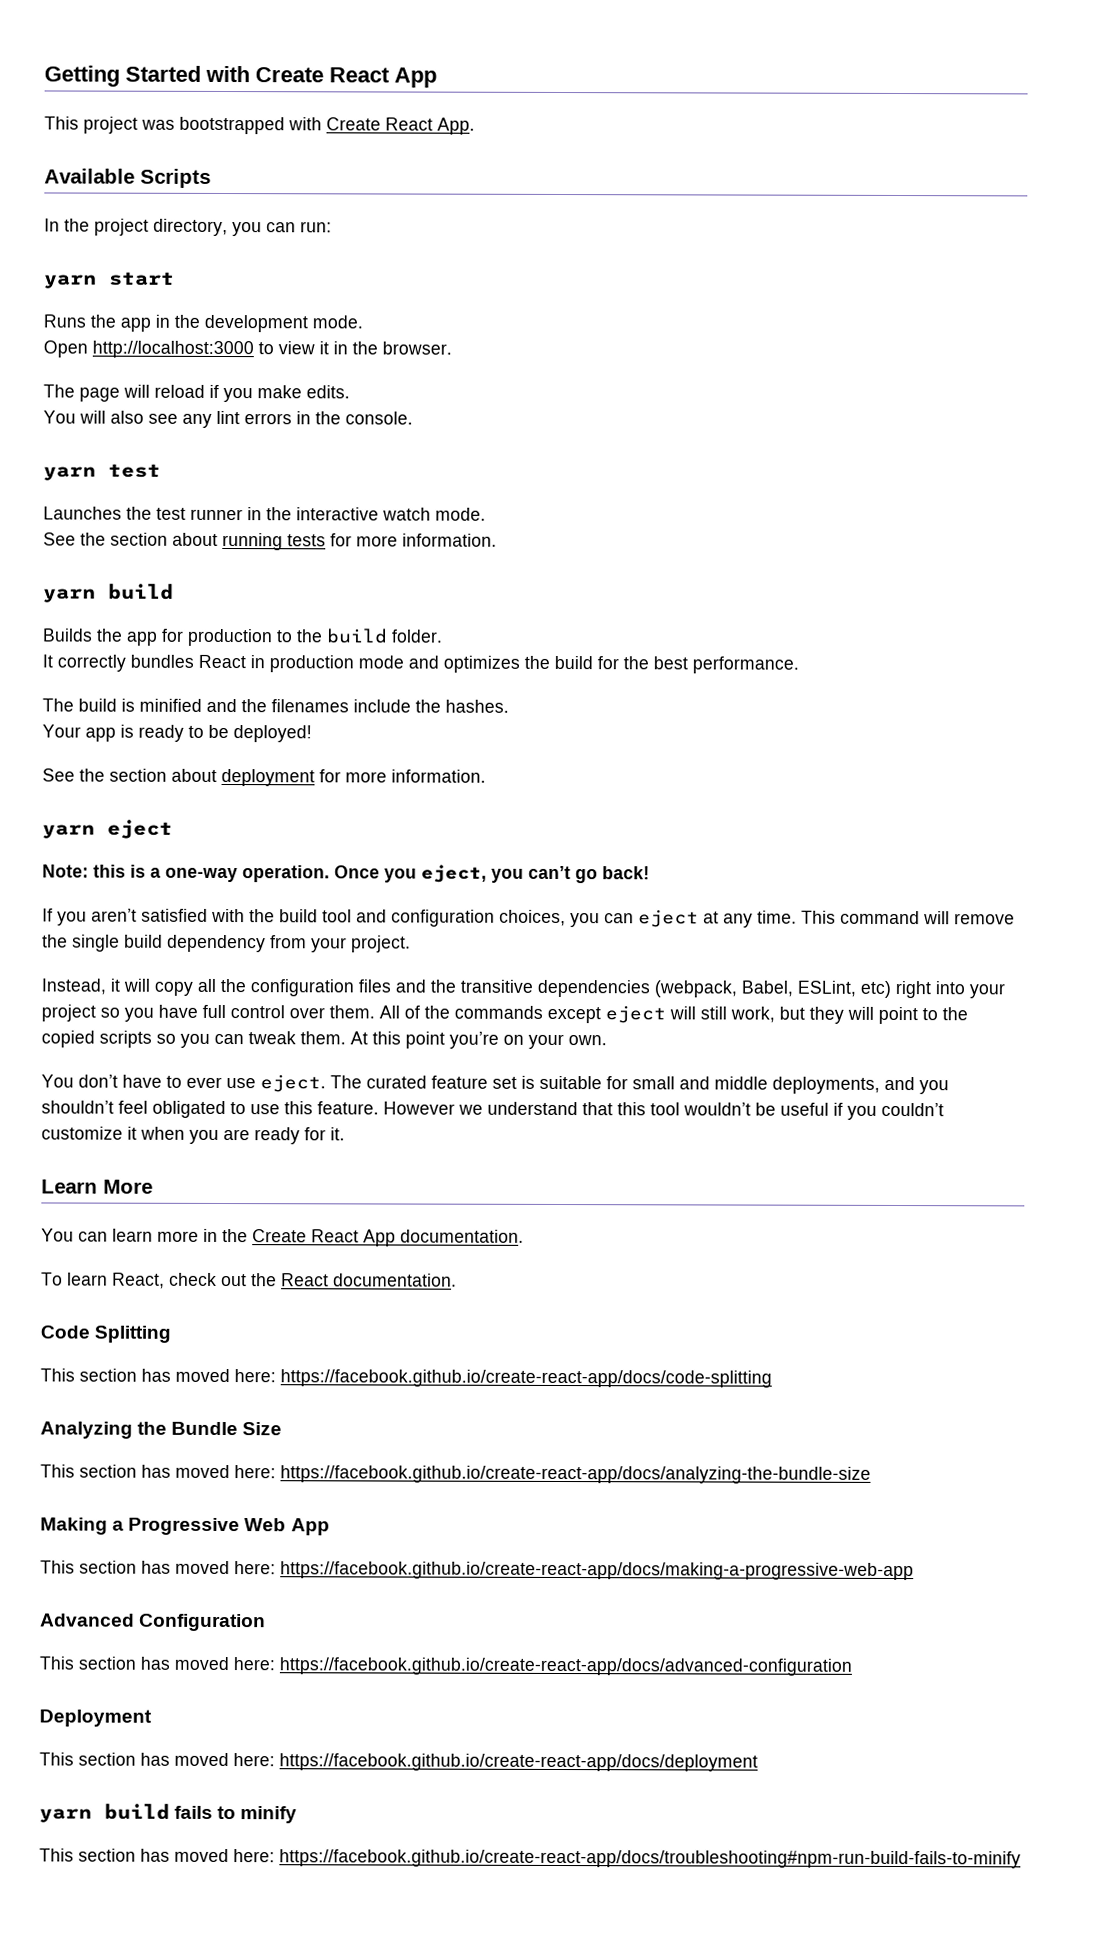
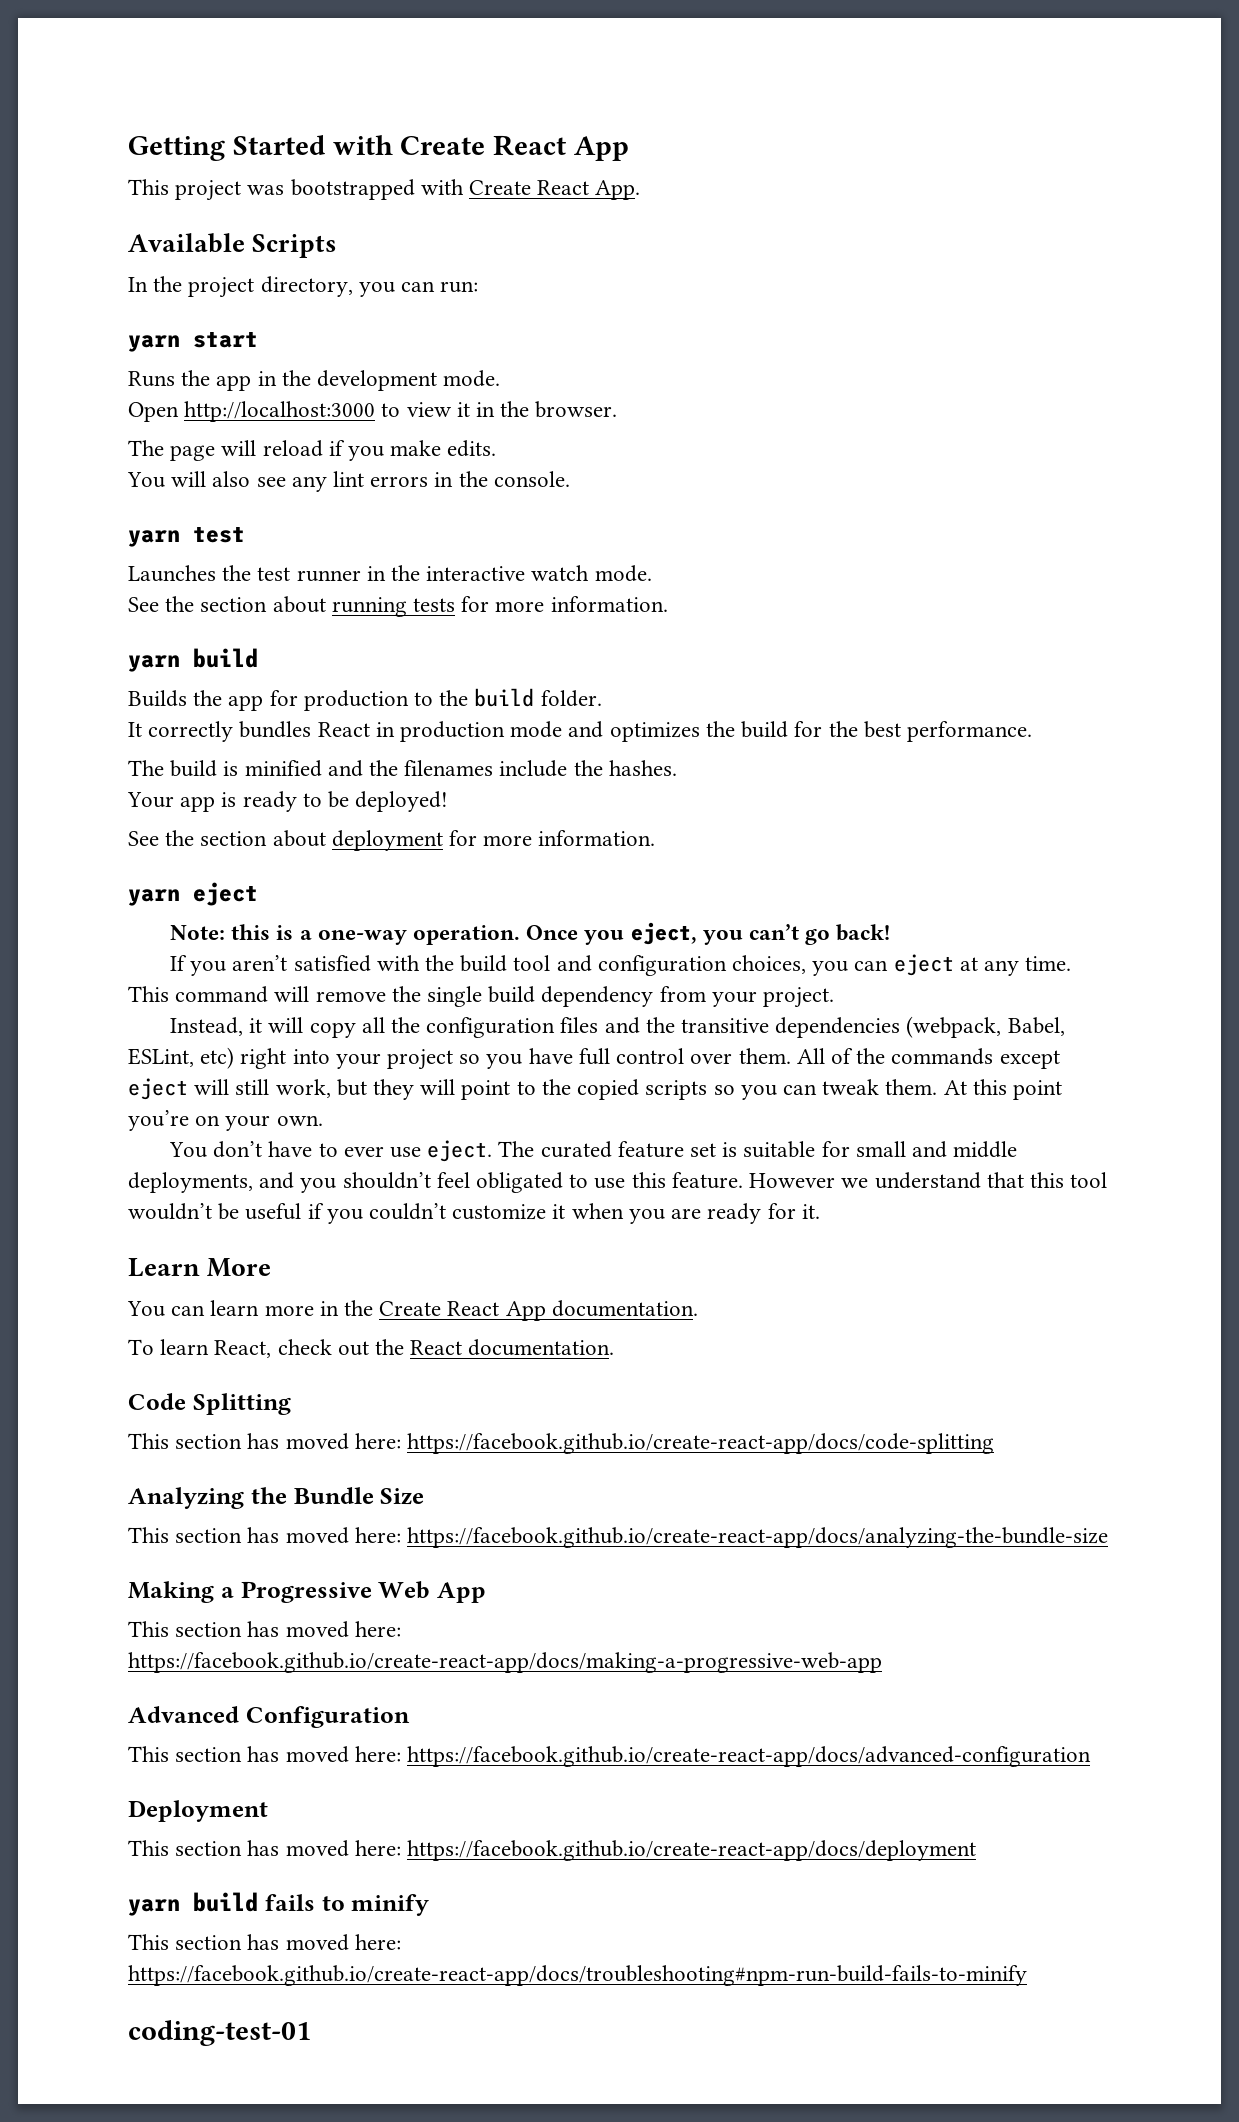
(1021, 1859) none -> [128,2020,311,2046] // coding-test-01

